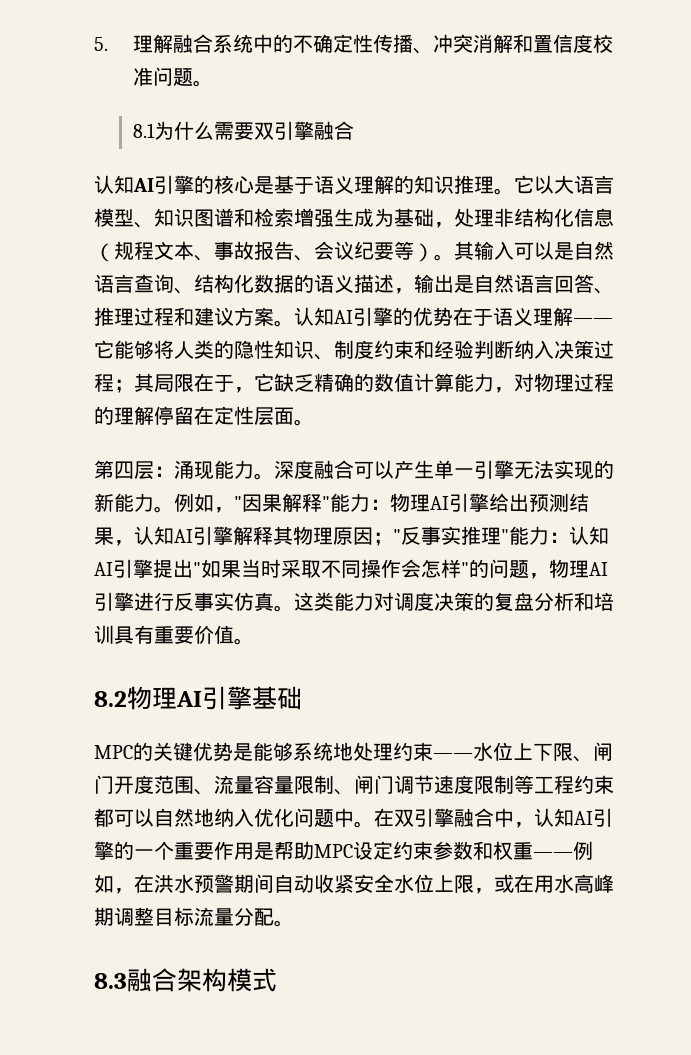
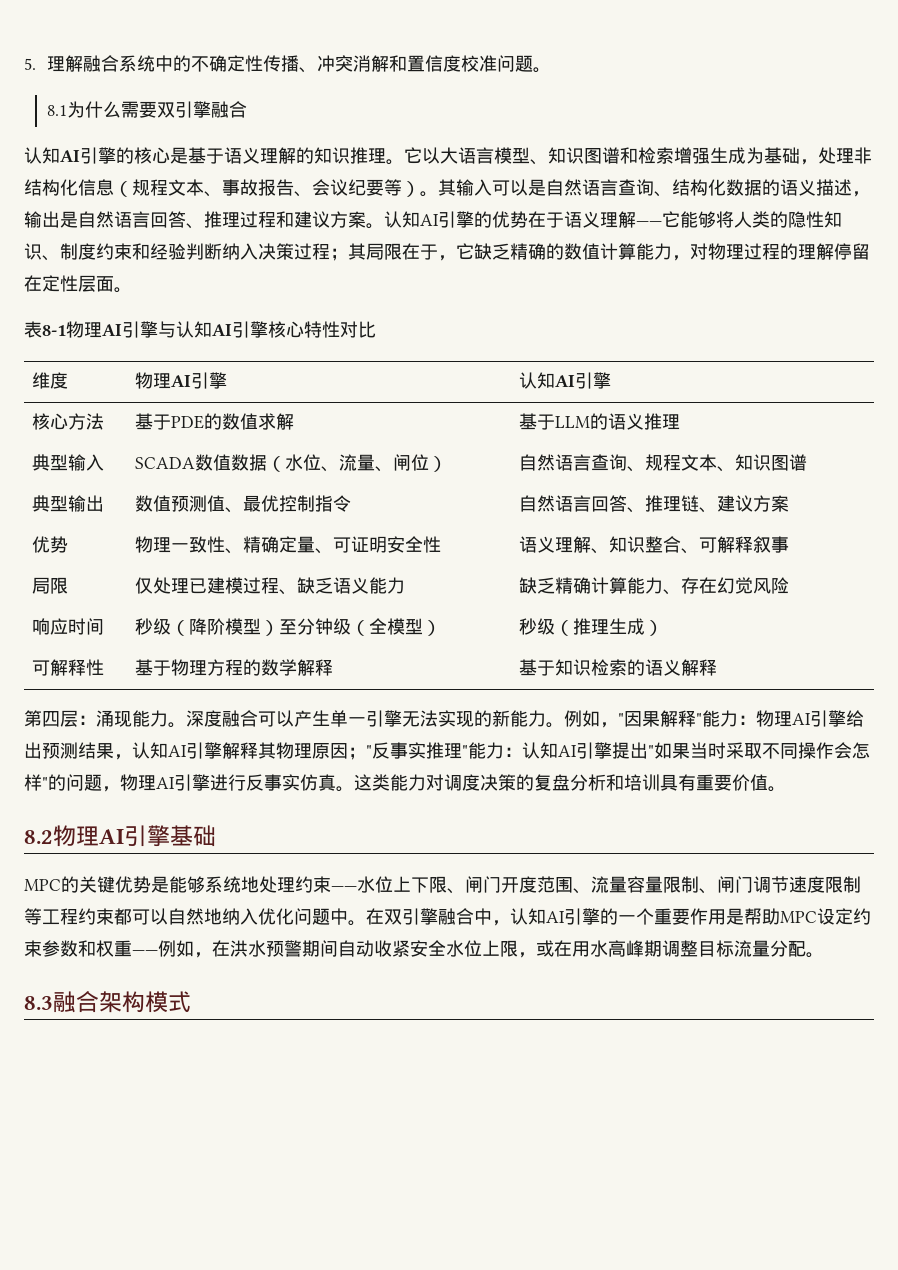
(314, 422) none -> [24,321,376,338] [31,372,68,389] [134,372,227,389] [518,372,611,389] [31,413,104,430] [134,413,294,430] [518,413,680,430] [31,454,104,471] [134,454,447,472] [518,454,807,472] [31,495,104,512] [134,495,351,513] [518,495,789,513] [31,536,68,553] [134,536,441,554] [518,536,789,554] [31,577,68,594] [134,577,405,595] [518,577,789,595] [31,618,104,635] [134,618,441,636] [518,618,663,636] [31,659,104,676] [134,659,333,676] [518,659,717,676] // 表8-1物理AI引擎与认知AI引擎核心特性对比 // 维度 | 物理AI引擎 | 认知AI引擎 // 核心方法 | 基于PDE的数值求解 | 基于LLM的语义推理 // 典型输入 | SCADA数值数据（水位、流量、闸位） | 自然语言查询、规程文本、知识图谱 // 典型输出 | 数值预测值、最优控制指令 | 自然语言回答、推理链、建议方案 // 优势 | 物理一致性、精确定量、可证明安全性 | 语义理解、知识整合、可解释叙事 // 局限 | 仅处理已建模过程、缺乏语义能力 | 缺乏精确计算能力、存在幻觉风险 // 响应时间 | 秒级（降阶模型）至分钟级（全模型） | 秒级（推理生成） // 可解释性 | 基于物理方程的数学解释 | 基于知识检索的语义解释

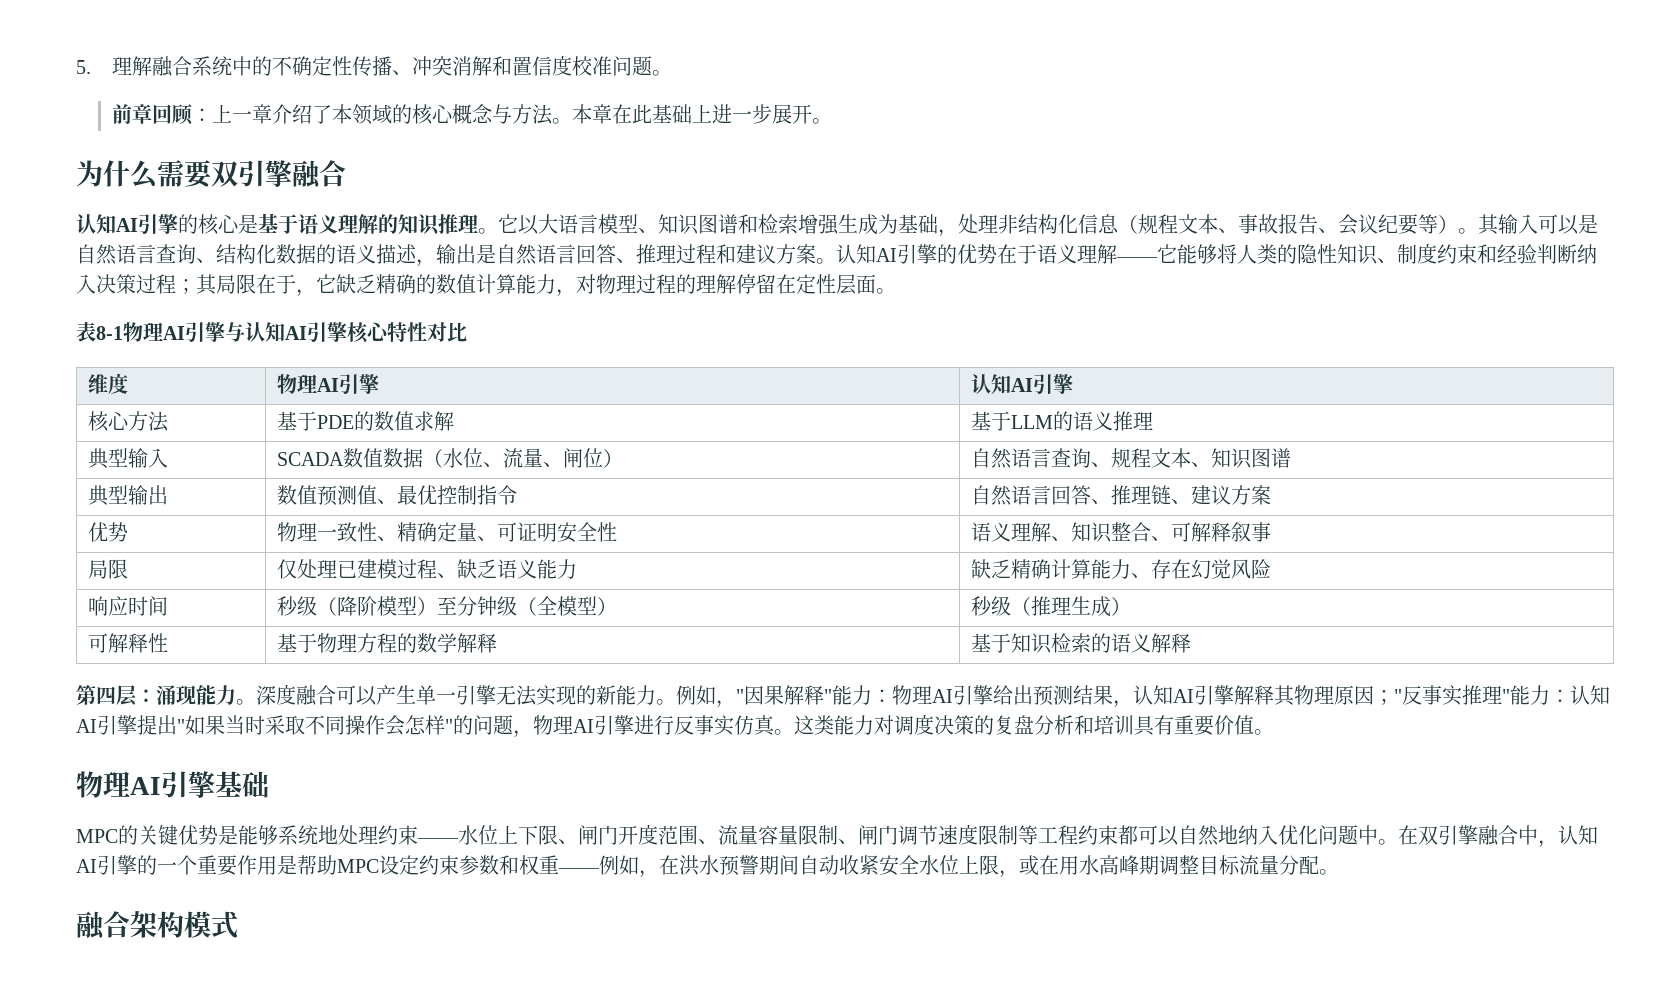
[47,105,68,116] 8.1 -> [111,104,832,125] 前章回顾：上一章介绍了本领域的核心概念与方法。本章在此基础上进一步展开。 //
[24,830,53,844] 8.2 -> (1274, 732) none
[24,996,53,1010] 8.3 -> (1339, 872) none

